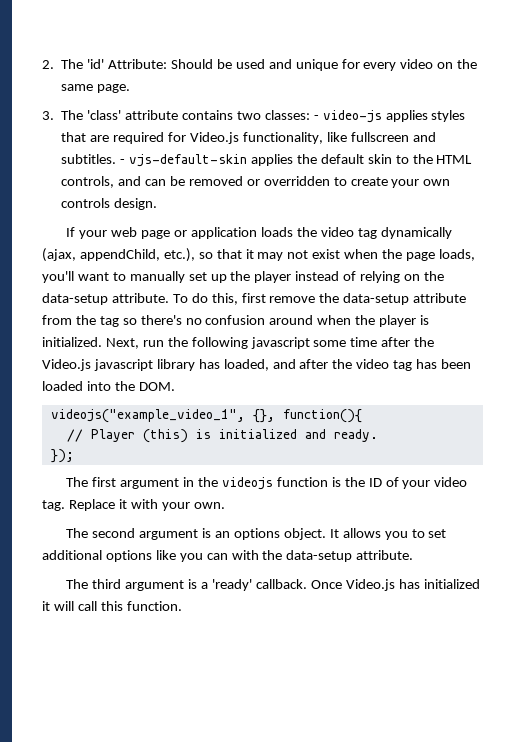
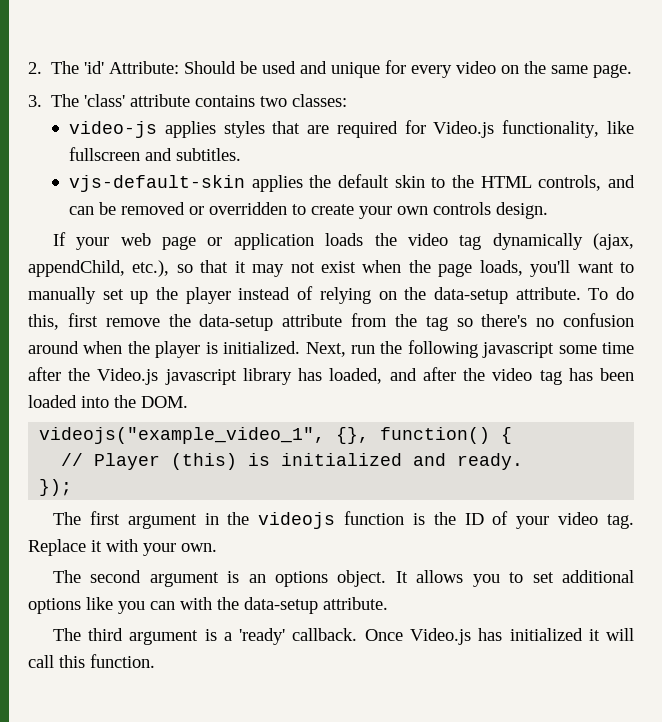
[313,115,319,120] - -> (348, 100) //
[120,159,126,164] - -> (241, 154) //
[282,409,362,423] function(){ -> [380,427,513,444] function() {

